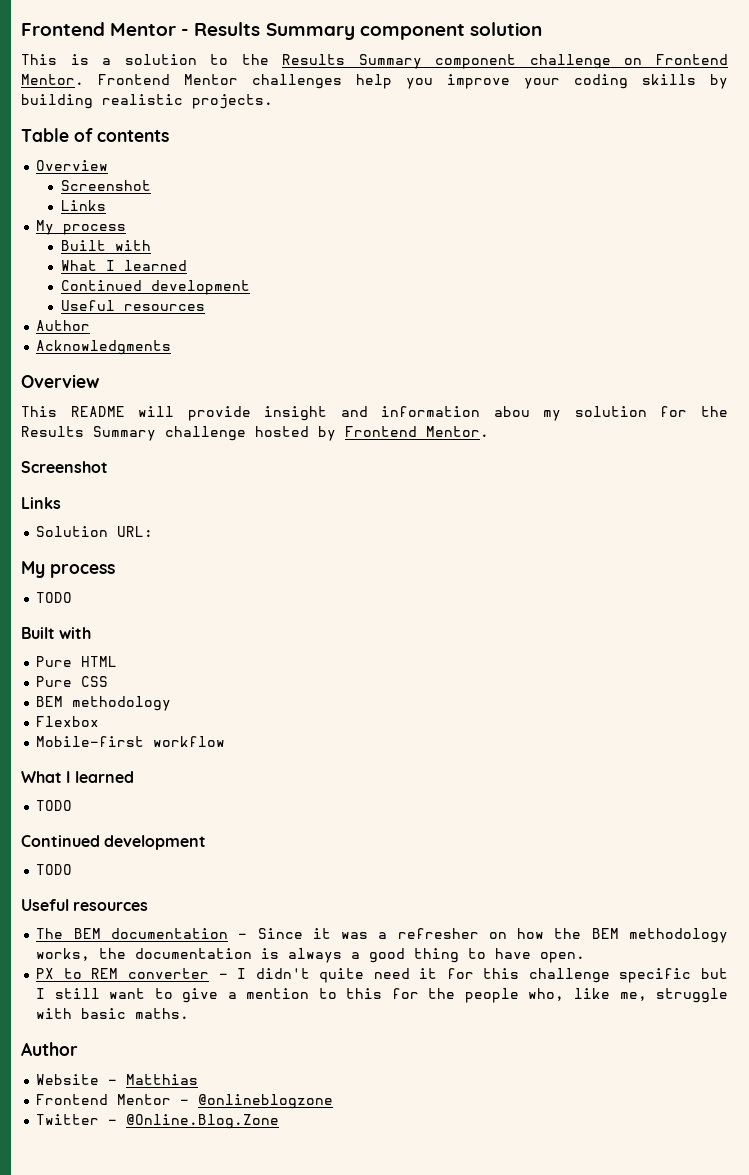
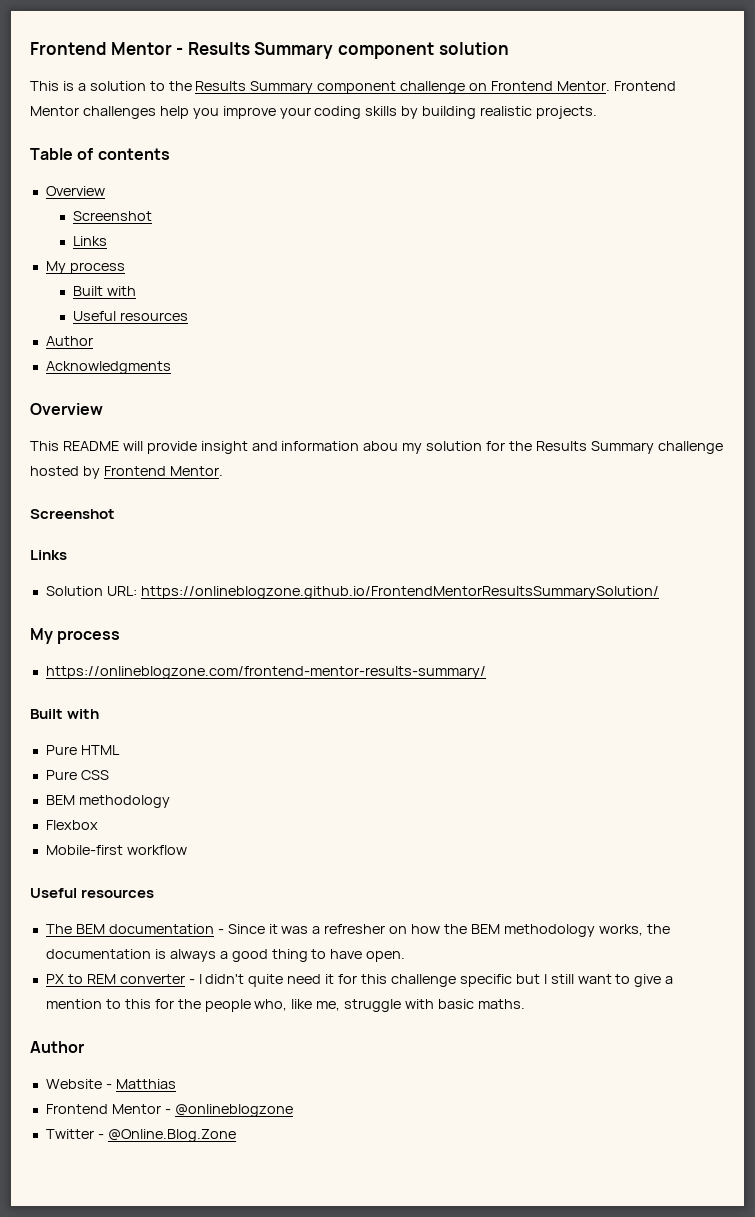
[61,260,188,271] [61,280,251,295] // What I learned // Continued development -> (137, 291) none
[21,561,115,578] [36,592,73,603] // My process // TODO -> [140,586,659,599] [30,628,121,644] [45,666,486,679] https://onlineblogzone.github.io/FrontendMentorResultsSummarySolution/ // My process // https://onlineblogzone.com/frontend-mentor-results-summary/
[21,771,134,783] [36,800,73,811] [21,835,207,850] [36,864,73,875] // What I learned // TODO // Continued development // TODO -> (187, 850) none

